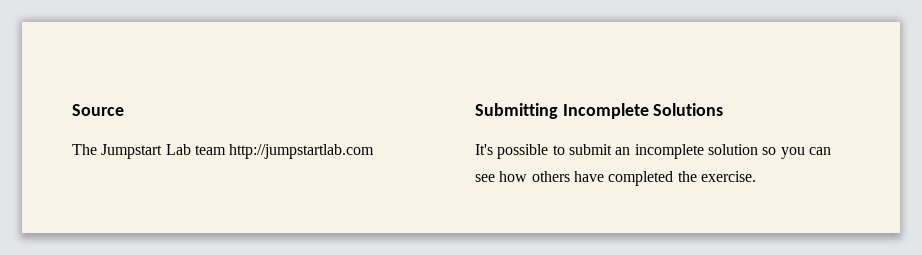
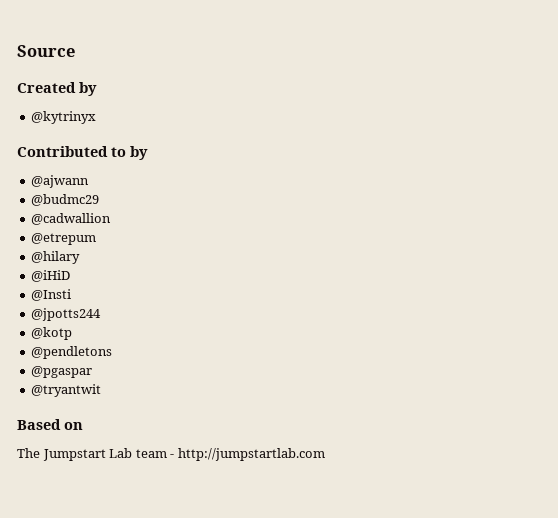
(124, 110) none -> [17,82,97,96] [31,111,97,124] [17,146,148,160] [31,175,90,188] [31,194,100,206] [31,213,112,225] [31,233,97,245] [31,251,81,264] [31,270,71,282] [31,289,72,301] [31,308,102,321] [31,327,73,340] [31,346,113,359] [31,366,93,378] [31,384,102,397] [17,419,83,430] // Created by // @kytrinyx // Contributed to by // @ajwann // @budmc29 // @cadwallion // @etrepum // @hilary // @iHiD // @Insti // @jpotts244 // @kotp // @pendletons // @pgaspar // @tryantwit // Based on
(226, 150) none -> [170,454,175,458] -
[475,103,724,119] [475,144,831,159] [475,171,756,186] // Submitting Incomplete Solutions // It's possible to submit an incomplete solution so you can see how others have completed the exercise. -> (325, 454) none

